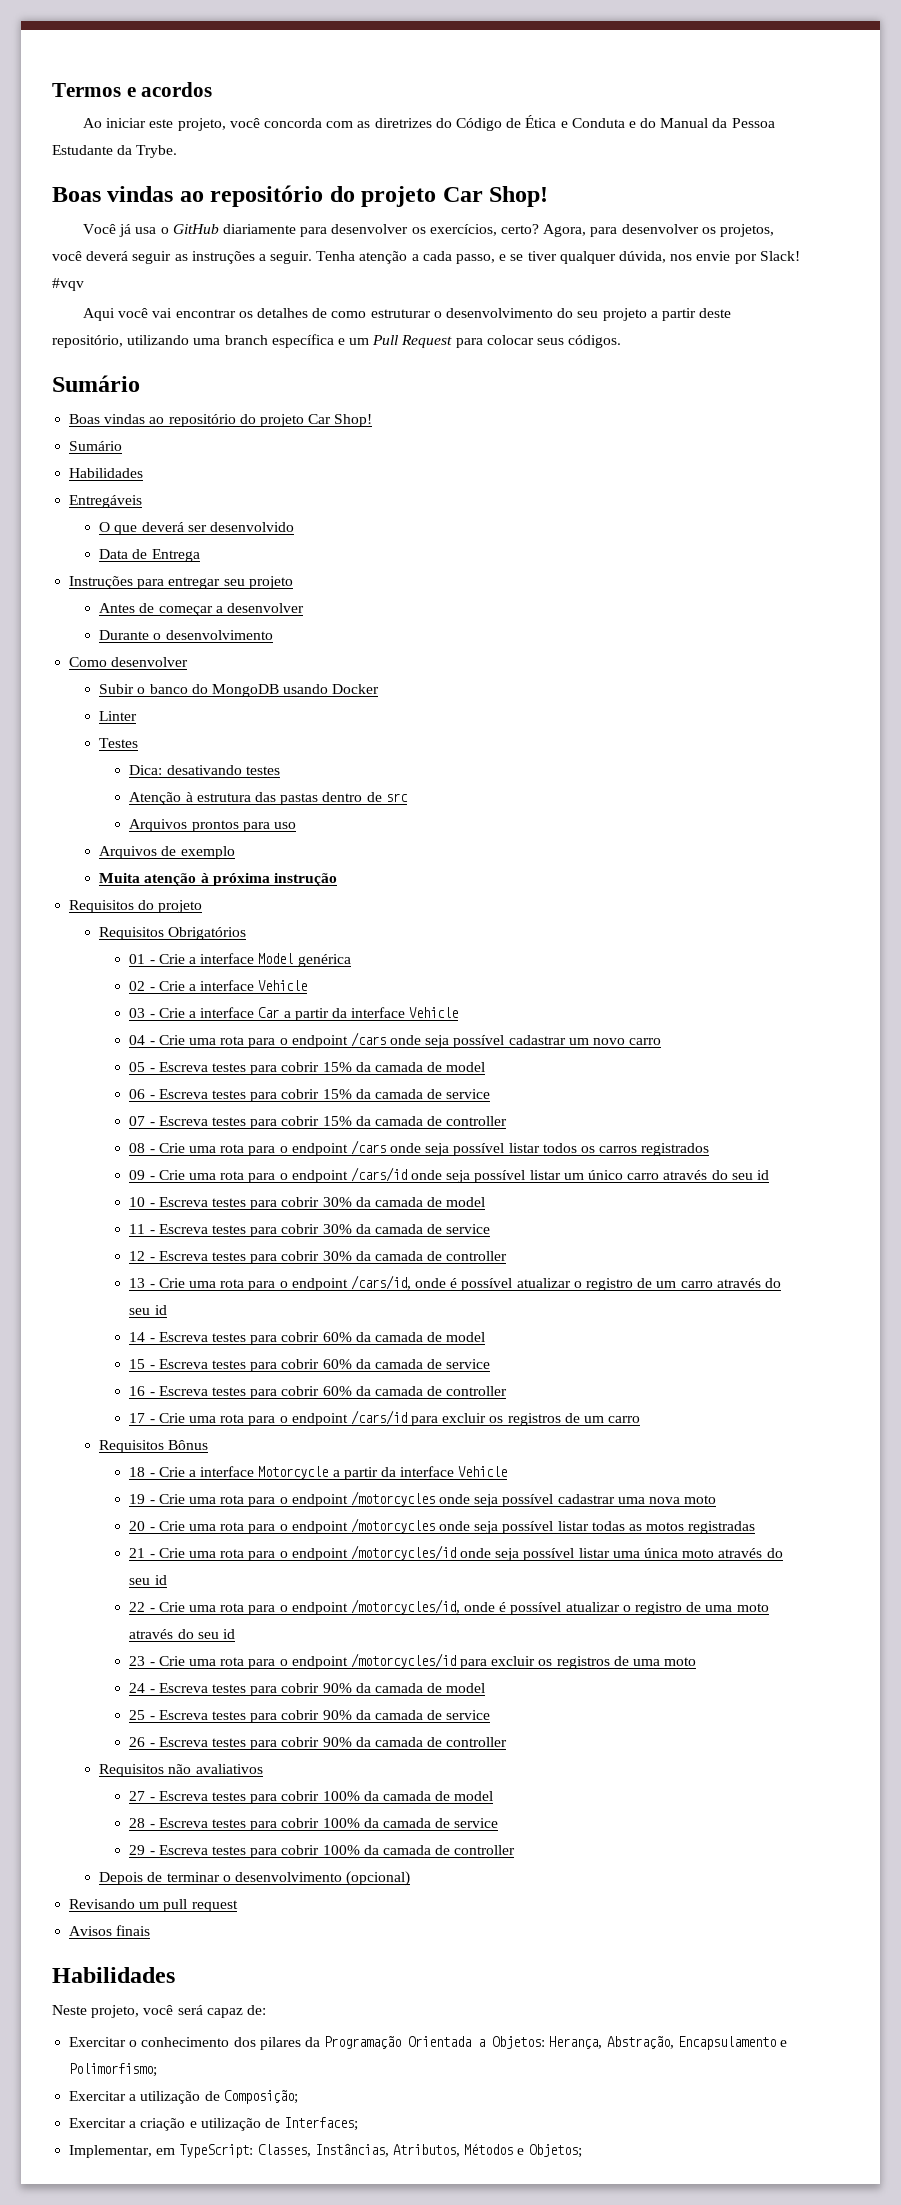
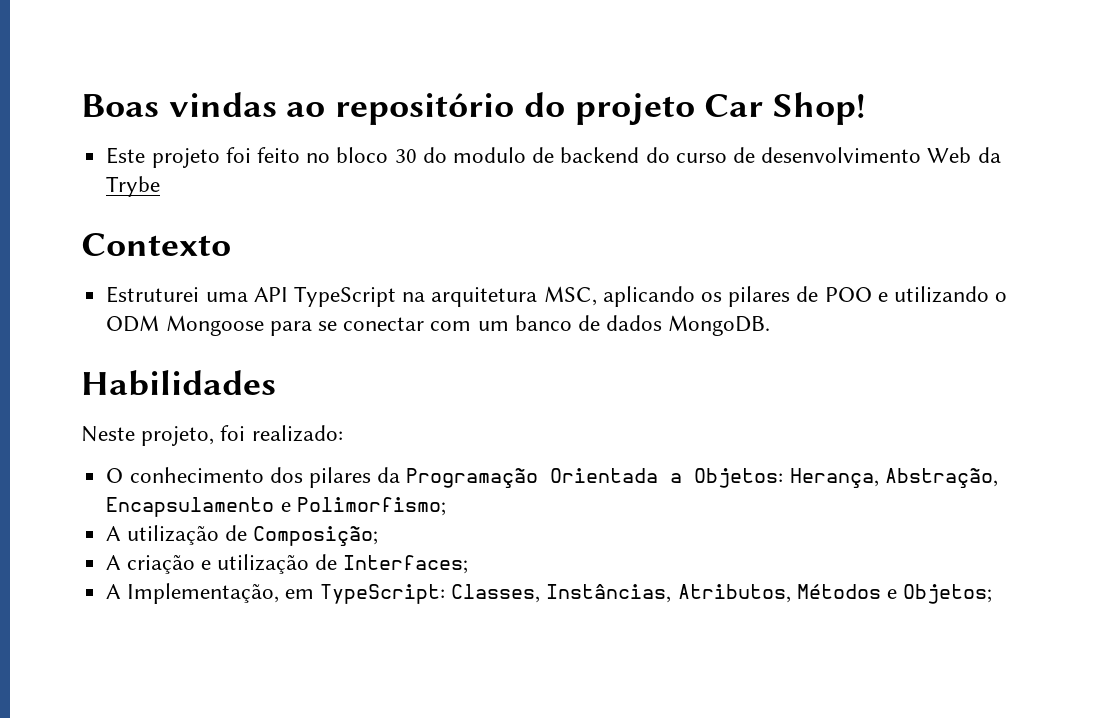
[52,82,213,97] [83,115,775,131] [52,145,178,158] [52,185,549,207] [83,224,774,237] [52,251,800,264] [52,278,84,291] [83,308,732,321] [52,334,622,348] [52,375,140,392] [69,414,373,427] [69,441,123,451] [69,468,144,478] [69,495,143,508] [99,522,294,535] [99,549,200,562] [69,576,293,589] [99,603,304,616] [99,630,273,640] [69,657,189,667] [99,684,380,697] [99,711,138,721] [99,738,139,748] [129,765,280,775] [129,792,408,805] [129,819,296,832] [99,846,235,859] [99,873,337,886] [69,900,203,913] [99,927,247,940] [129,953,351,967] [129,980,308,991] [129,1007,459,1021] [129,1032,662,1048] [129,1062,486,1075] [129,1089,491,1102] [129,1116,508,1129] [129,1140,710,1156] [129,1167,769,1183] [129,1197,486,1210] [129,1224,491,1237] [129,1251,508,1264] [129,1275,781,1291] [129,1305,167,1315] [129,1332,486,1345] [129,1359,491,1372] [129,1386,508,1399] [129,1410,641,1426] [99,1440,209,1453] [129,1466,508,1480] [129,1491,717,1507] [129,1518,756,1534] [129,1545,783,1561] [129,1575,167,1585] [129,1599,769,1615] [129,1629,235,1639] [129,1653,697,1669] [129,1683,486,1696] [129,1710,491,1723] [129,1737,508,1750] [99,1764,263,1777] [129,1791,494,1804] [129,1818,499,1831] [129,1845,516,1858] [99,1871,411,1886] [69,1899,238,1912] [69,1925,151,1936] [52,1967,175,1983] [52,2005,266,2018] [69,2037,138,2047] Termos e acordos // Ao iniciar este projeto, você concorda com as diretrizes do Código de Ética e Conduta e do Manual da Pessoa Estudante da Trybe. // Boas vindas ao repositório do projeto Car Shop! // Você já usa o GitHub diariamente para desenvolver os exercícios, certo? Agora, para desenvolver os projetos, você deverá seguir as instruções a seguir. Tenha atenção a cada passo, e se tiver qualquer dúvida, nos envie por Slack! #vqv // Aqui você vai encontrar os detalhes de como estruturar o desenvolvimento do seu projeto a partir deste repositório, utilizando uma branch específica e um Pull Request para colocar seus códigos. // Sumário // Boas vindas ao repositório do projeto Car Shop! // Sumário // Habilidades // Entregáveis // O que deverá ser desenvolvido // Data de Entrega // Instruções para entregar seu projeto // Antes de começar a desenvolver // Durante o desenvolvimento // Como desenvolver // Subir o banco do MongoDB usando Docker // Linter // Testes // Dica: desativando testes // Atenção à estrutura das pastas dentro de src // Arquivos prontos para uso // Arquivos de exemplo // Muita atenção à próxima instrução // Requisitos do projeto // Requisitos Obrigatórios // 01 - Crie a interface Model genérica // 02 - Crie a interface Vehicle // 03 - Crie a interface Car a partir da interface Vehicle // 04 - Crie uma rota para o endpoint /cars onde seja possível cadastrar um novo carro // 05 - Escreva testes para cobrir 15% da camada de model // 06 - Escreva testes para cobrir 15% da camada de service // 07 - Escreva testes para cobrir 15% da camada de controller // 08 - Crie uma rota para o endpoint /cars onde seja possível listar todos os carros registrados // 09 - Crie uma rota para o endpoint /cars/id onde seja possível listar um único carro através do seu id // 10 - Escreva testes para cobrir 30% da camada de model // 11 - Escreva testes para cobrir 30% da camada de service // 12 - Escreva testes para cobrir 30% da camada de controller // 13 - Crie uma rota para o endpoint /cars/id, onde é possível atualizar o registro de um carro através do seu id // 14 - Escreva testes para cobrir 60% da camada de model // 15 - Escreva testes para cobrir 60% da camada de service // 16 - Escreva testes para cobrir 60% da camada de controller // 17 - Crie uma rota para o endpoint /cars/id para excluir os registros de um carro // Requisitos Bônus // 18 - Crie a interface Motorcycle a partir da interface Vehicle // 19 - Crie uma rota para o endpoint /motorcycles onde seja possível cadastrar uma nova moto // 20 - Crie uma rota para o endpoint /motorcycles onde seja possível listar todas as motos registradas // 21 - Crie uma rota para o endpoint /motorcycles/id onde seja possível listar uma única moto através do seu id // 22 - Crie uma rota para o endpoint /motorcycles/id, onde é possível atualizar o registro de uma moto através do seu id // 23 - Crie uma rota para o endpoint /motorcycles/id para excluir os registros de uma moto // 24 - Escreva testes para cobrir 90% da camada de model // 25 - Escreva testes para cobrir 90% da camada de service // 26 - Escreva testes para cobrir 90% da camada de controller // Requisitos não avaliativos // 27 - Escreva testes para cobrir 100% da camada de model // 28 - Escreva testes para cobrir 100% da camada de service // 29 - Escreva testes para cobrir 100% da camada de controller // Depois de terminar o desenvolvimento (opcional) // Revisando um pull request // Avisos finais // Habilidades // Neste projeto, você será capaz de: // Exercitar o -> [81,92,867,125] [106,147,1001,168] [106,176,161,197] [81,233,231,256] [106,286,1008,307] [106,315,771,336] [81,370,276,396] [81,425,343,446] [106,468,124,483] Boas vindas ao repositório do projeto Car Shop! // Este projeto foi feito no bloco 30 do modulo de backend do curso de desenvolvimento Web da Trybe // Contexto // Estruturei uma API TypeScript na arquitetura MSC, aplicando os pilares de POO e utilizando o ODM Mongoose para se conectar com um banco de dados MongoDB. // Habilidades // Neste projeto, foi realizado: // O
[69,2091,137,2101] Exercitar a -> [106,526,122,541] A
[69,2118,137,2128] Exercitar a -> [106,555,122,570] A
[69,2145,153,2158] Implementar, -> [106,583,279,604] A Implementação,

